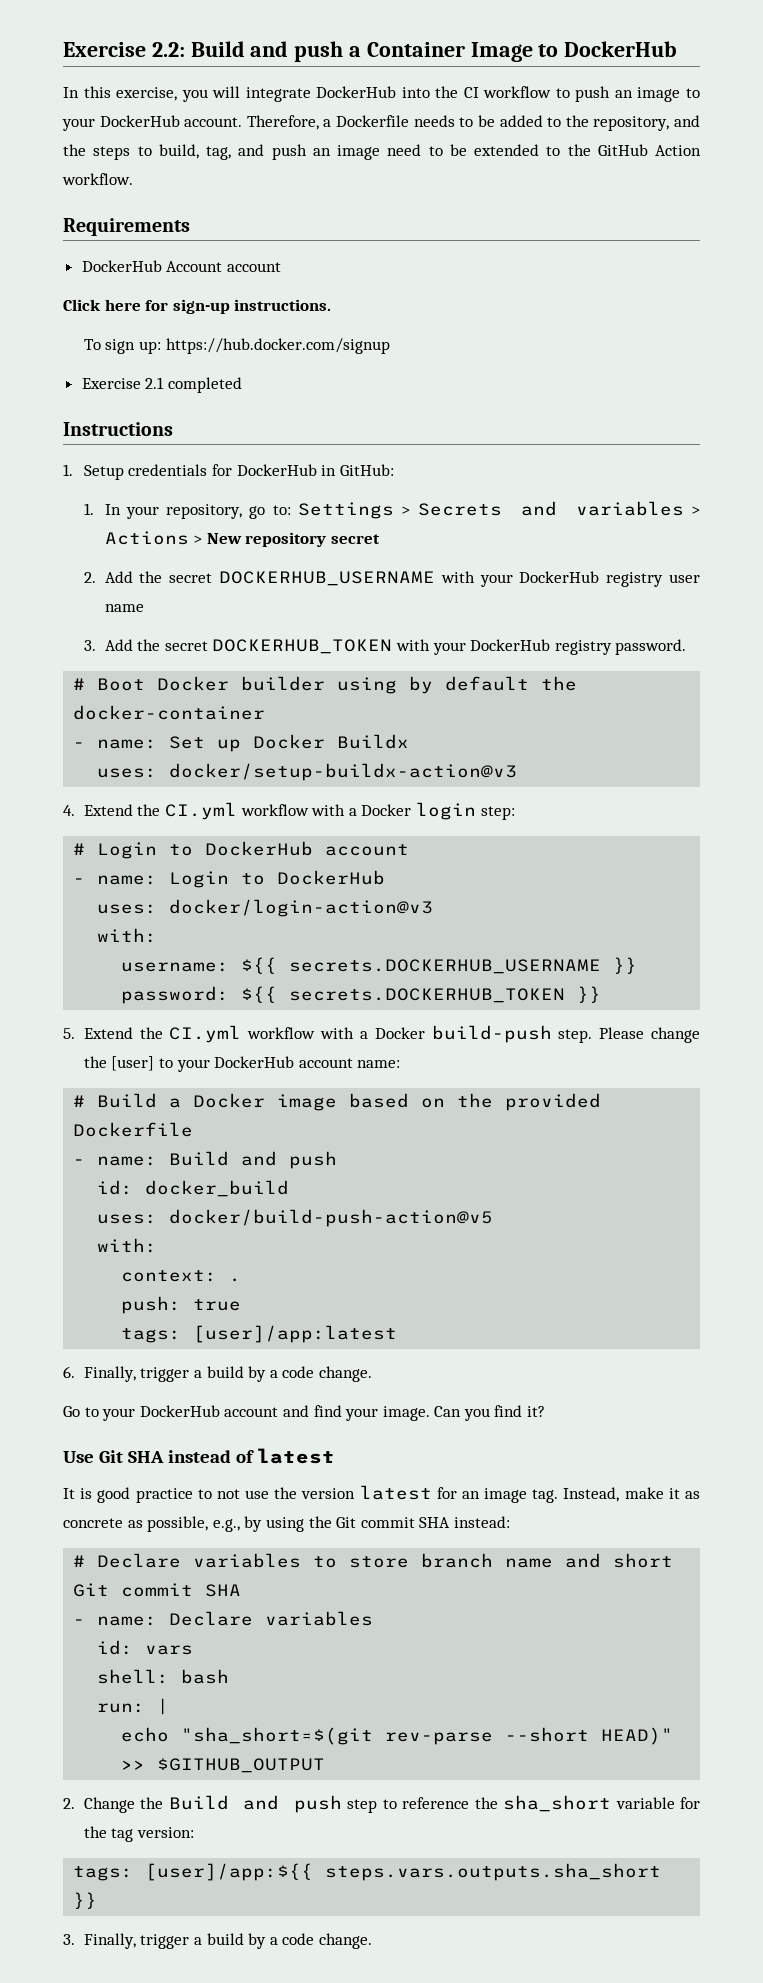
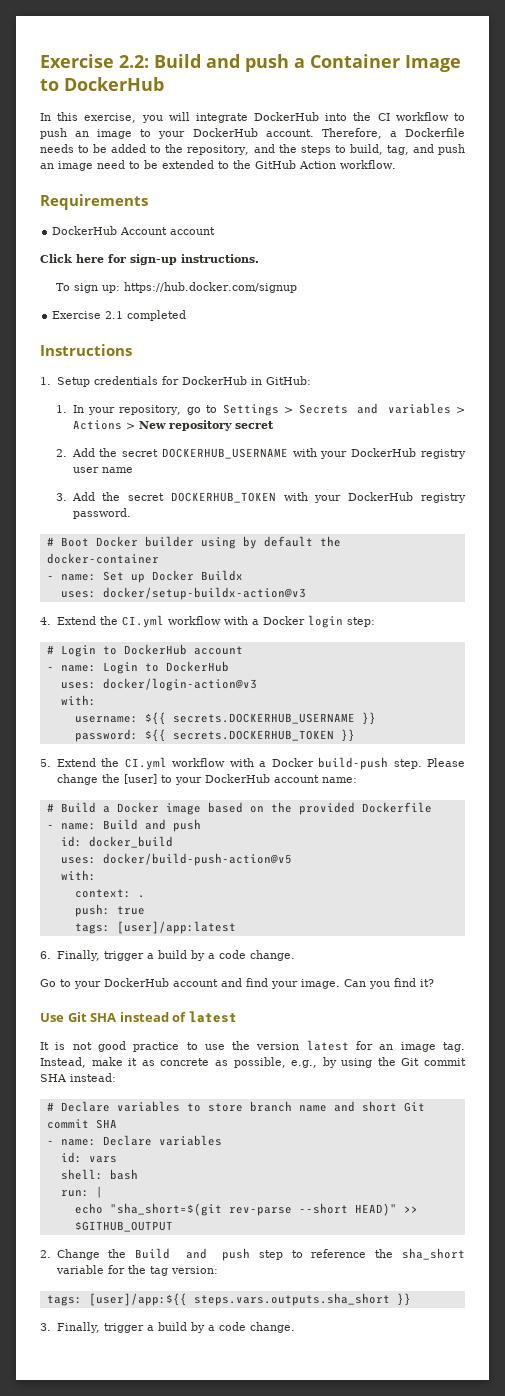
[272,505,291,515] to: -> [206,405,218,413] to
(93, 1493) none -> [72,1042,92,1050] not
[216,1489,240,1499] not -> (198, 1046) none

